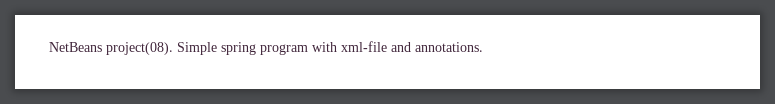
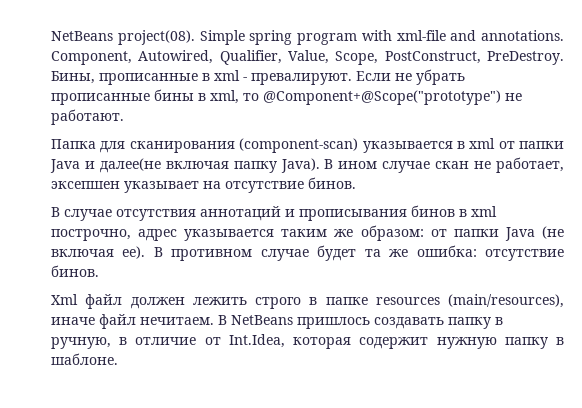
(483, 47) none -> [51,50,564,65] [51,69,465,85] [51,89,522,105] [51,109,124,125] [51,138,564,153] [50,157,565,173] [51,177,356,193] [51,205,497,221] [51,225,564,241] [51,245,564,261] [51,265,99,277] [51,294,564,309] [51,314,503,329] [51,334,564,349] [51,353,118,365] Component, Autowired, Qualifier, Value, Scope, PostConstruct, PreDestroy. Бины, прописанные в xml - превалируют. Если не убрать прописанные бины в xml, то @Component+@Scope("prototype") не работают. // Папка для сканирования (component-scan) указывается в xml от папки Java и далее(не включая папку Java). В ином случае скан не работает, эксепшен указывает на отсутствие бинов. // В случае отсутствия аннотаций и прописывания бинов в xml построчно, адрес указывается таким же образом: от папки Java (не включая ее). В противном случае будет та же ошибка: отсутствие бинов. // Xml файл должен лежить строго в папке resources (main/resources), иначе файл нечитаем. В NetBeans пришлось создавать папку в ручную, в отличие от Int.Idea, которая содержит нужную папку в шаблоне.

